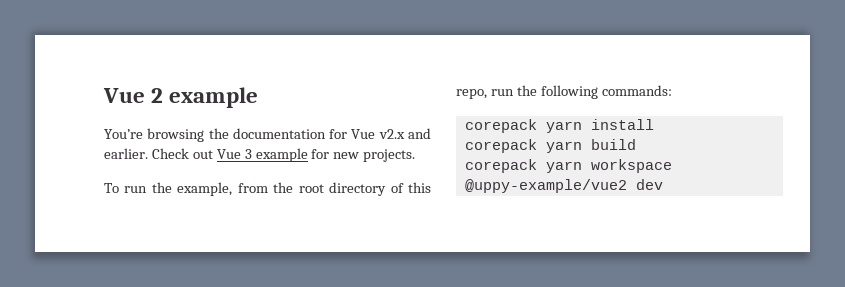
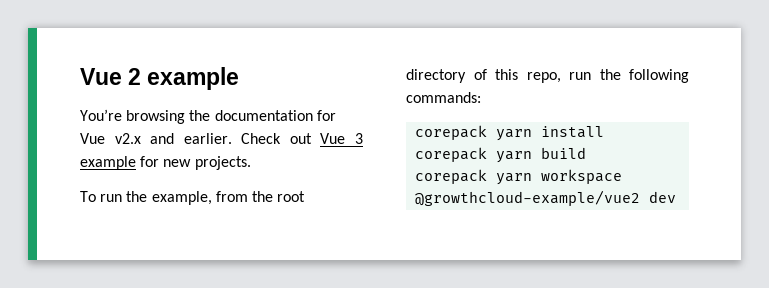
[464,179,627,193] @uppy-example/vue2 -> [415,190,641,206] @growthcloud-example/vue2

